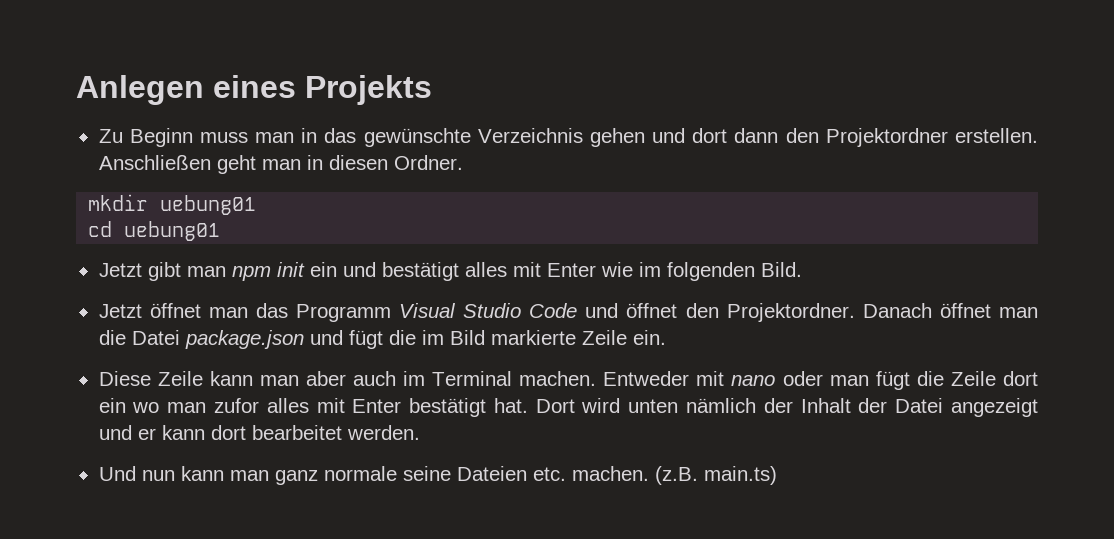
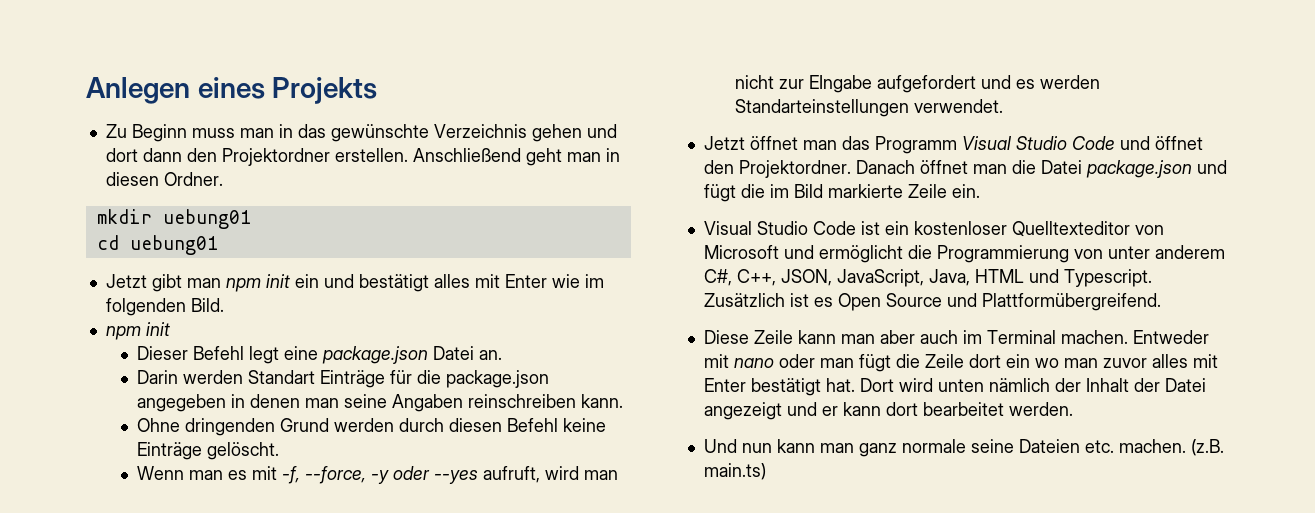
[98,155,211,170] Anschließen -> [412,148,521,162] Anschließend
(802, 269) none -> [105,322,170,340] [137,346,503,364] [137,370,550,388] [137,394,624,412] [137,418,607,436] [137,442,280,460] [137,466,619,484] [735,75,1101,93] [735,99,1004,117] // npm init // Dieser Befehl legt eine package.json Datei an. // Darin werden Standart Einträge für die package.json angegeben in denen man seine Angaben reinschreiben kann. // Ohne dringenden Grund werden durch diesen Befehl keine Einträge gelöscht. // Wenn man es mit -f, --force, -y oder --yes aufruft, wird man nicht zur EIngabe aufgefordert und es werden Standarteinstellungen verwendet.
(666, 337) none -> [703,221,1164,237] [703,245,1225,263] [703,269,1152,287] [703,293,1161,311] // Visual Studio Code ist ein kostenloser Quelltexteditor von Microsoft und ermöglicht die Programmierung von unter anderem C#, C++, JSON, JavaScript, Java, HTML und Typescript. Zusätzlich ist es Open Source und Plattformübergreifend.
[213,398,259,413] zufor -> [1102,358,1147,368] zuvor

